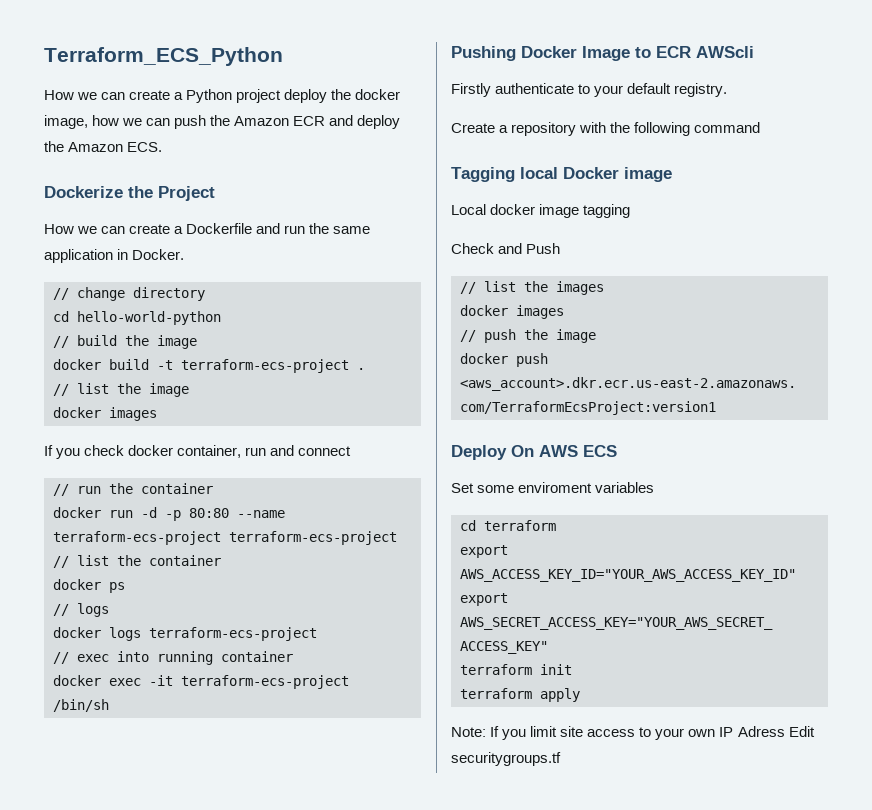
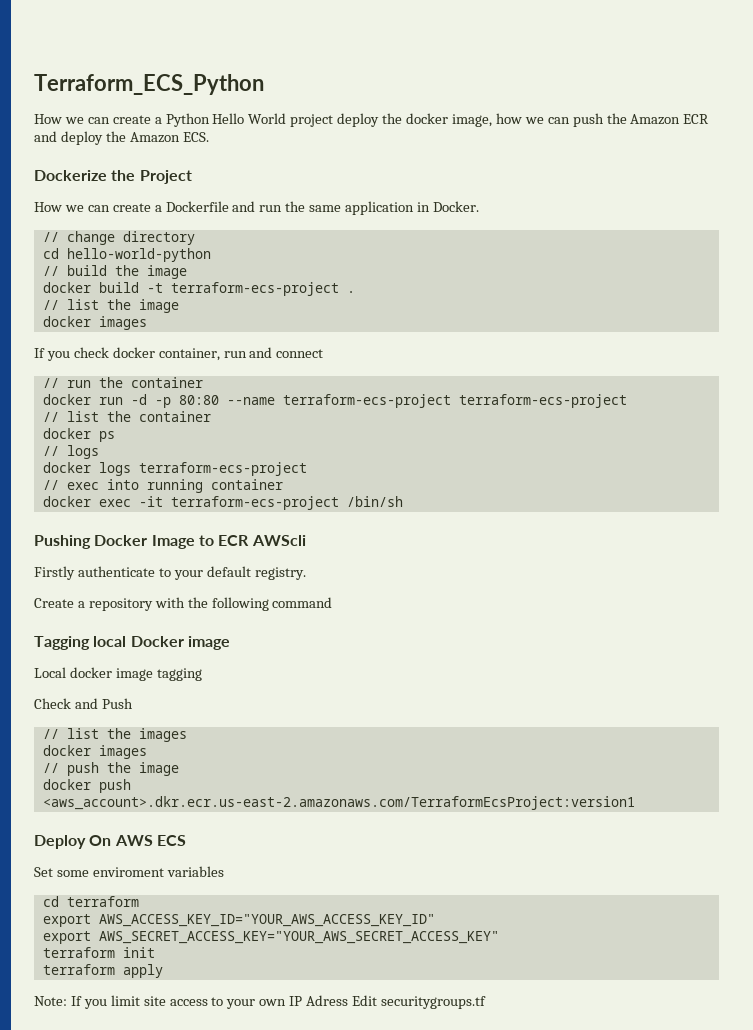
(233, 96) none -> [212,113,287,124] Hello World

